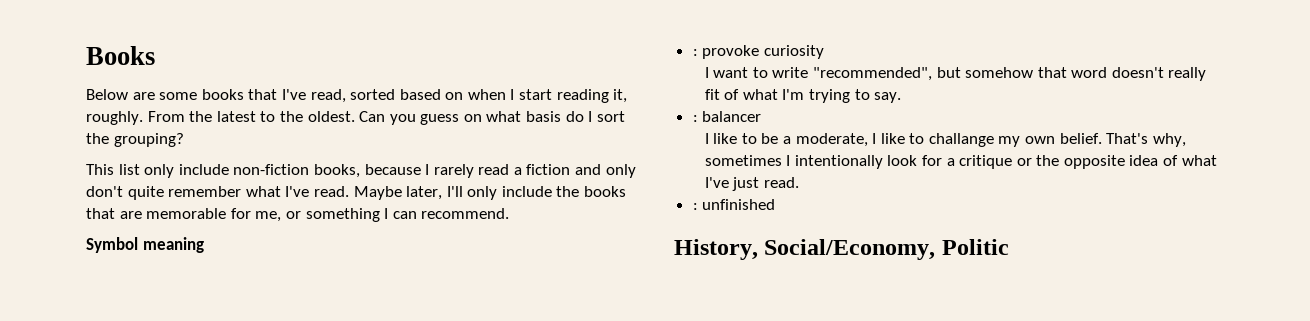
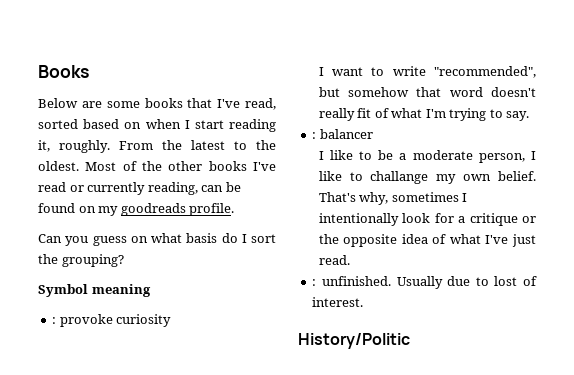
(355, 116) none -> [85,161,276,171] [38,182,241,195] [38,203,235,216] Most of the other books I've read or currently reading, can be found on my goodreads profile. //
[86,164,636,178] [86,186,627,200] [86,208,510,222] // This list only include non-fiction books, because I rarely read a fiction and only don't quite remember what I've read. Maybe later, I'll only include the books that are memorable for me, or something I can recommend. -> (124, 260) none
[795,133,868,147] moderate, -> [412,150,525,163] moderate person,
[702,199,776,210] [674,239,1009,260] unfinished // History, Social/Economy, Politic -> [321,276,537,289] [312,297,364,307] [298,333,410,349] unfinished. Usually due to lost of interest. // History/Politic

